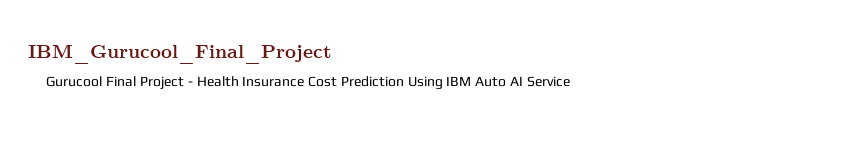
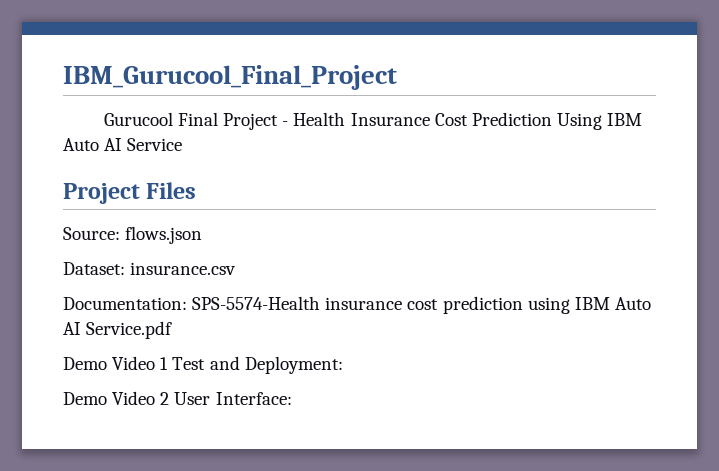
(570, 81) none -> [63,182,197,204] [63,226,203,244] [63,262,237,275] [63,296,651,314] [63,321,173,339] [63,356,343,374] [63,391,292,405] // Project Files // Source: flows.json // Dataset: insurance.csv // Documentation: SPS-5574-Health insurance cost prediction using IBM Auto AI Service.pdf // Demo Video 1 Test and Deployment: // Demo Video 2 User Interface:

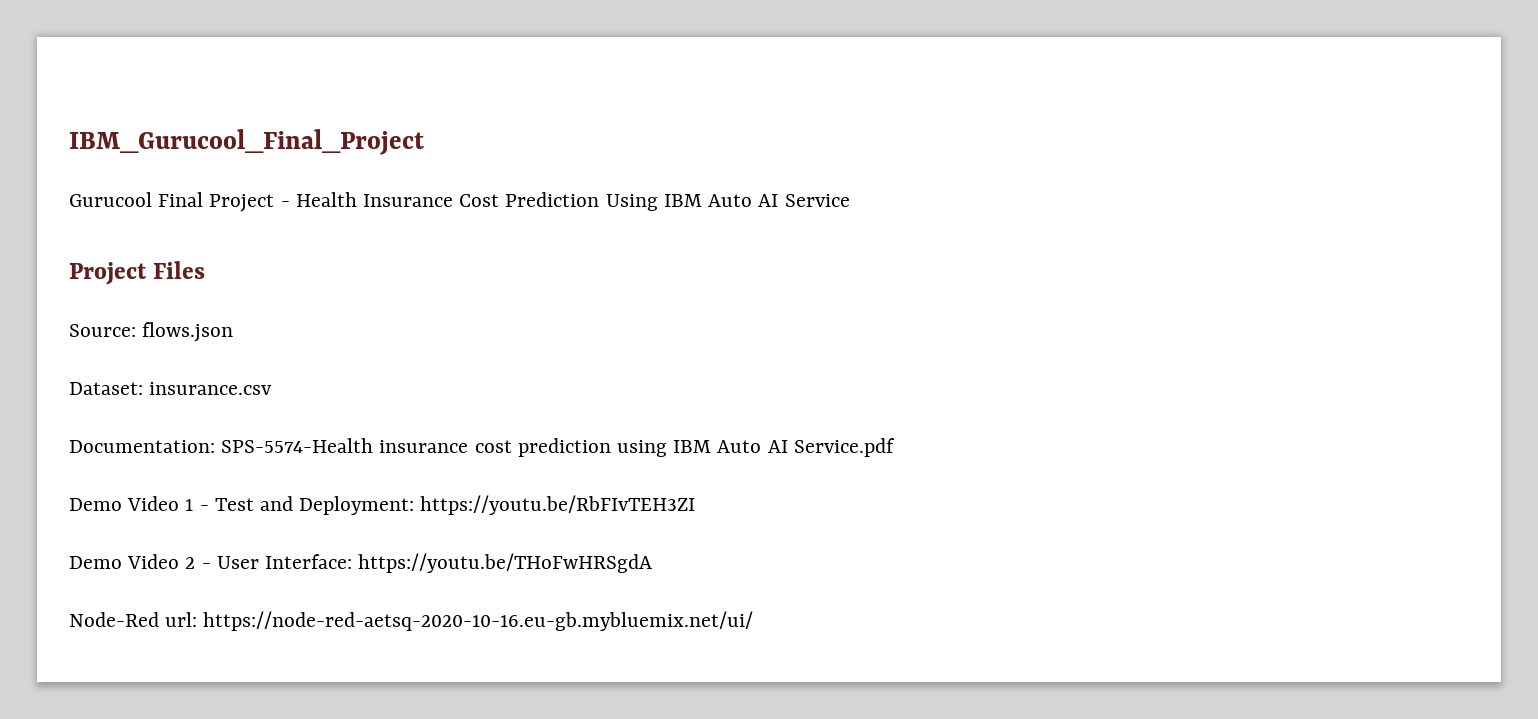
(169, 363) none -> [199,505,209,511] -
(343, 365) none -> [420,495,696,515] https://youtu.be/RbFIvTEH3ZI
(170, 398) none -> [201,563,211,569] -
(292, 398) none -> [358,553,653,573] [69,611,754,631] https://youtu.be/THoFwHRSgdA // Node-Red url: https://node-red-aetsq-2020-10-16.eu-gb.mybluemix.net/ui/

